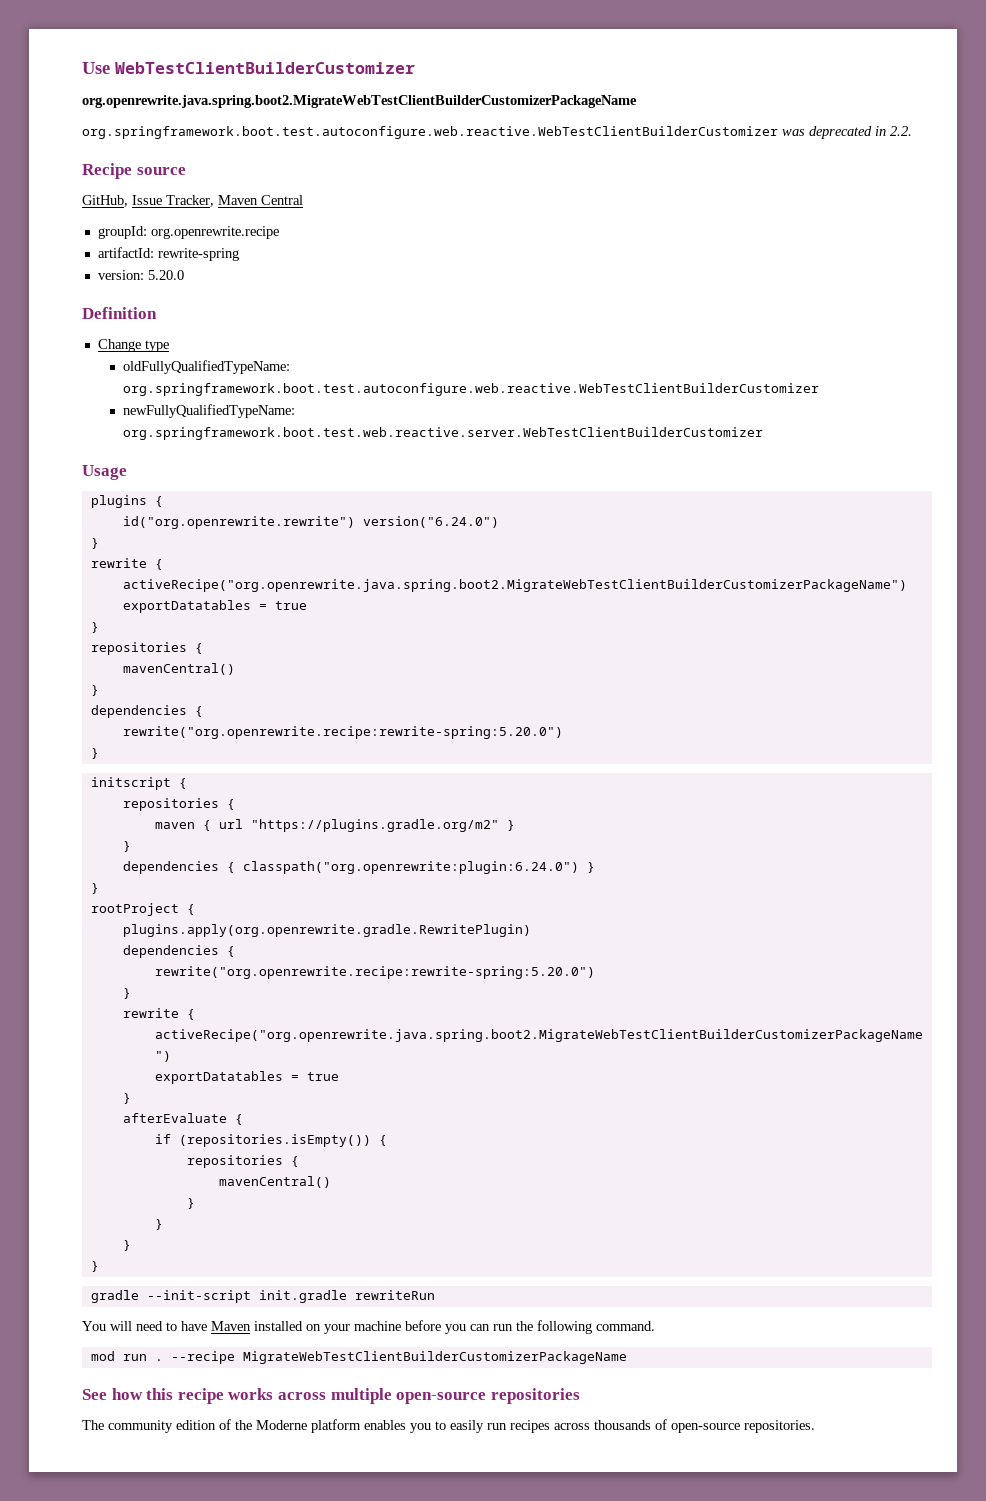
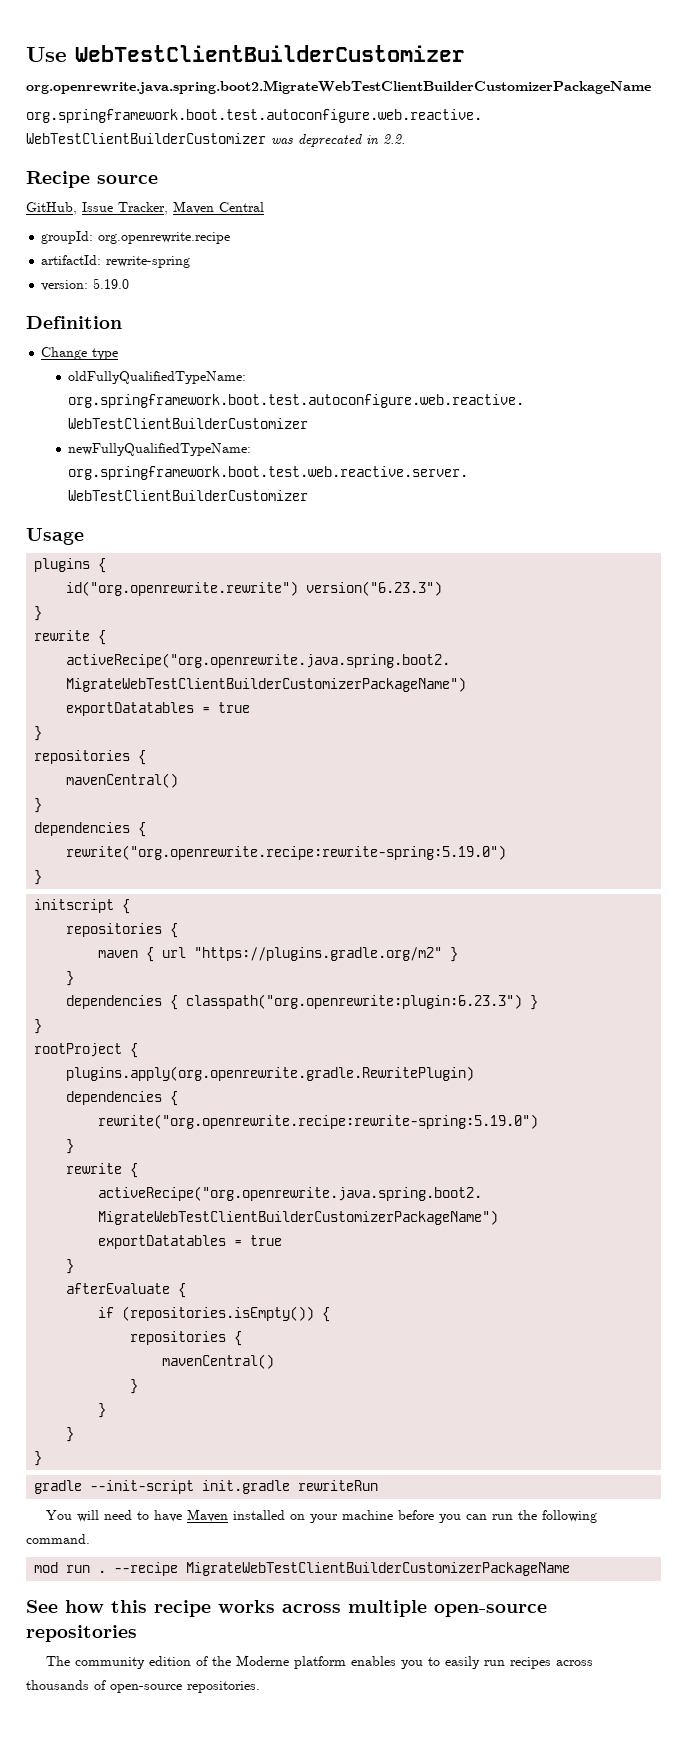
[147,270,184,280] 5.20.0 -> [93,278,130,289] 5.19.0
[362,516,499,528] version("6.24.0") -> [306,581,443,596] version("6.23.3")
[122,726,563,739] rewrite("org.openrewrite.recipe:rewrite-spring:5.20.0") -> [66,845,507,860] rewrite("org.openrewrite.recipe:rewrite-spring:5.19.0")
[242,861,579,874] classpath("org.openrewrite:plugin:6.24.0") -> [186,994,523,1009] classpath("org.openrewrite:plugin:6.23.3")
[154,966,595,979] rewrite("org.openrewrite.recipe:rewrite-spring:5.20.0") -> [98,1114,539,1129] rewrite("org.openrewrite.recipe:rewrite-spring:5.19.0")

